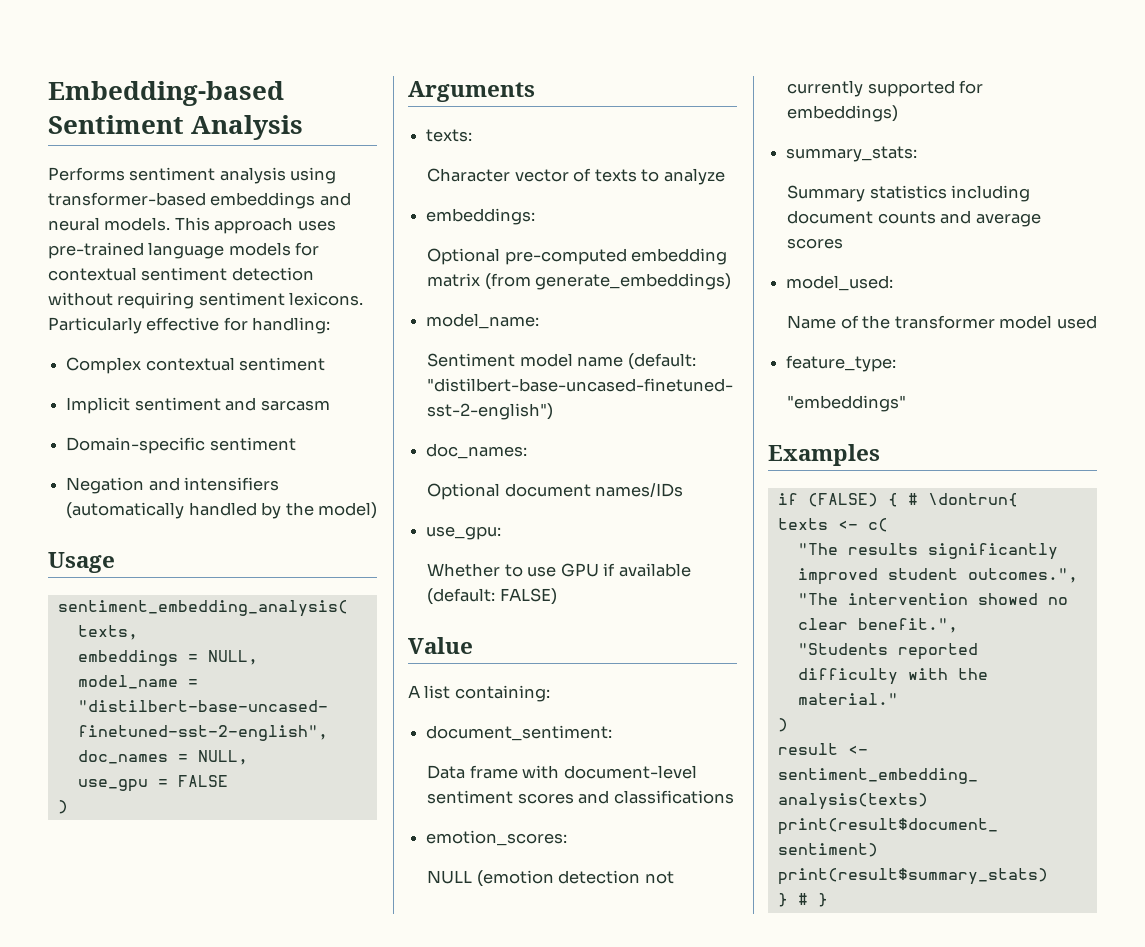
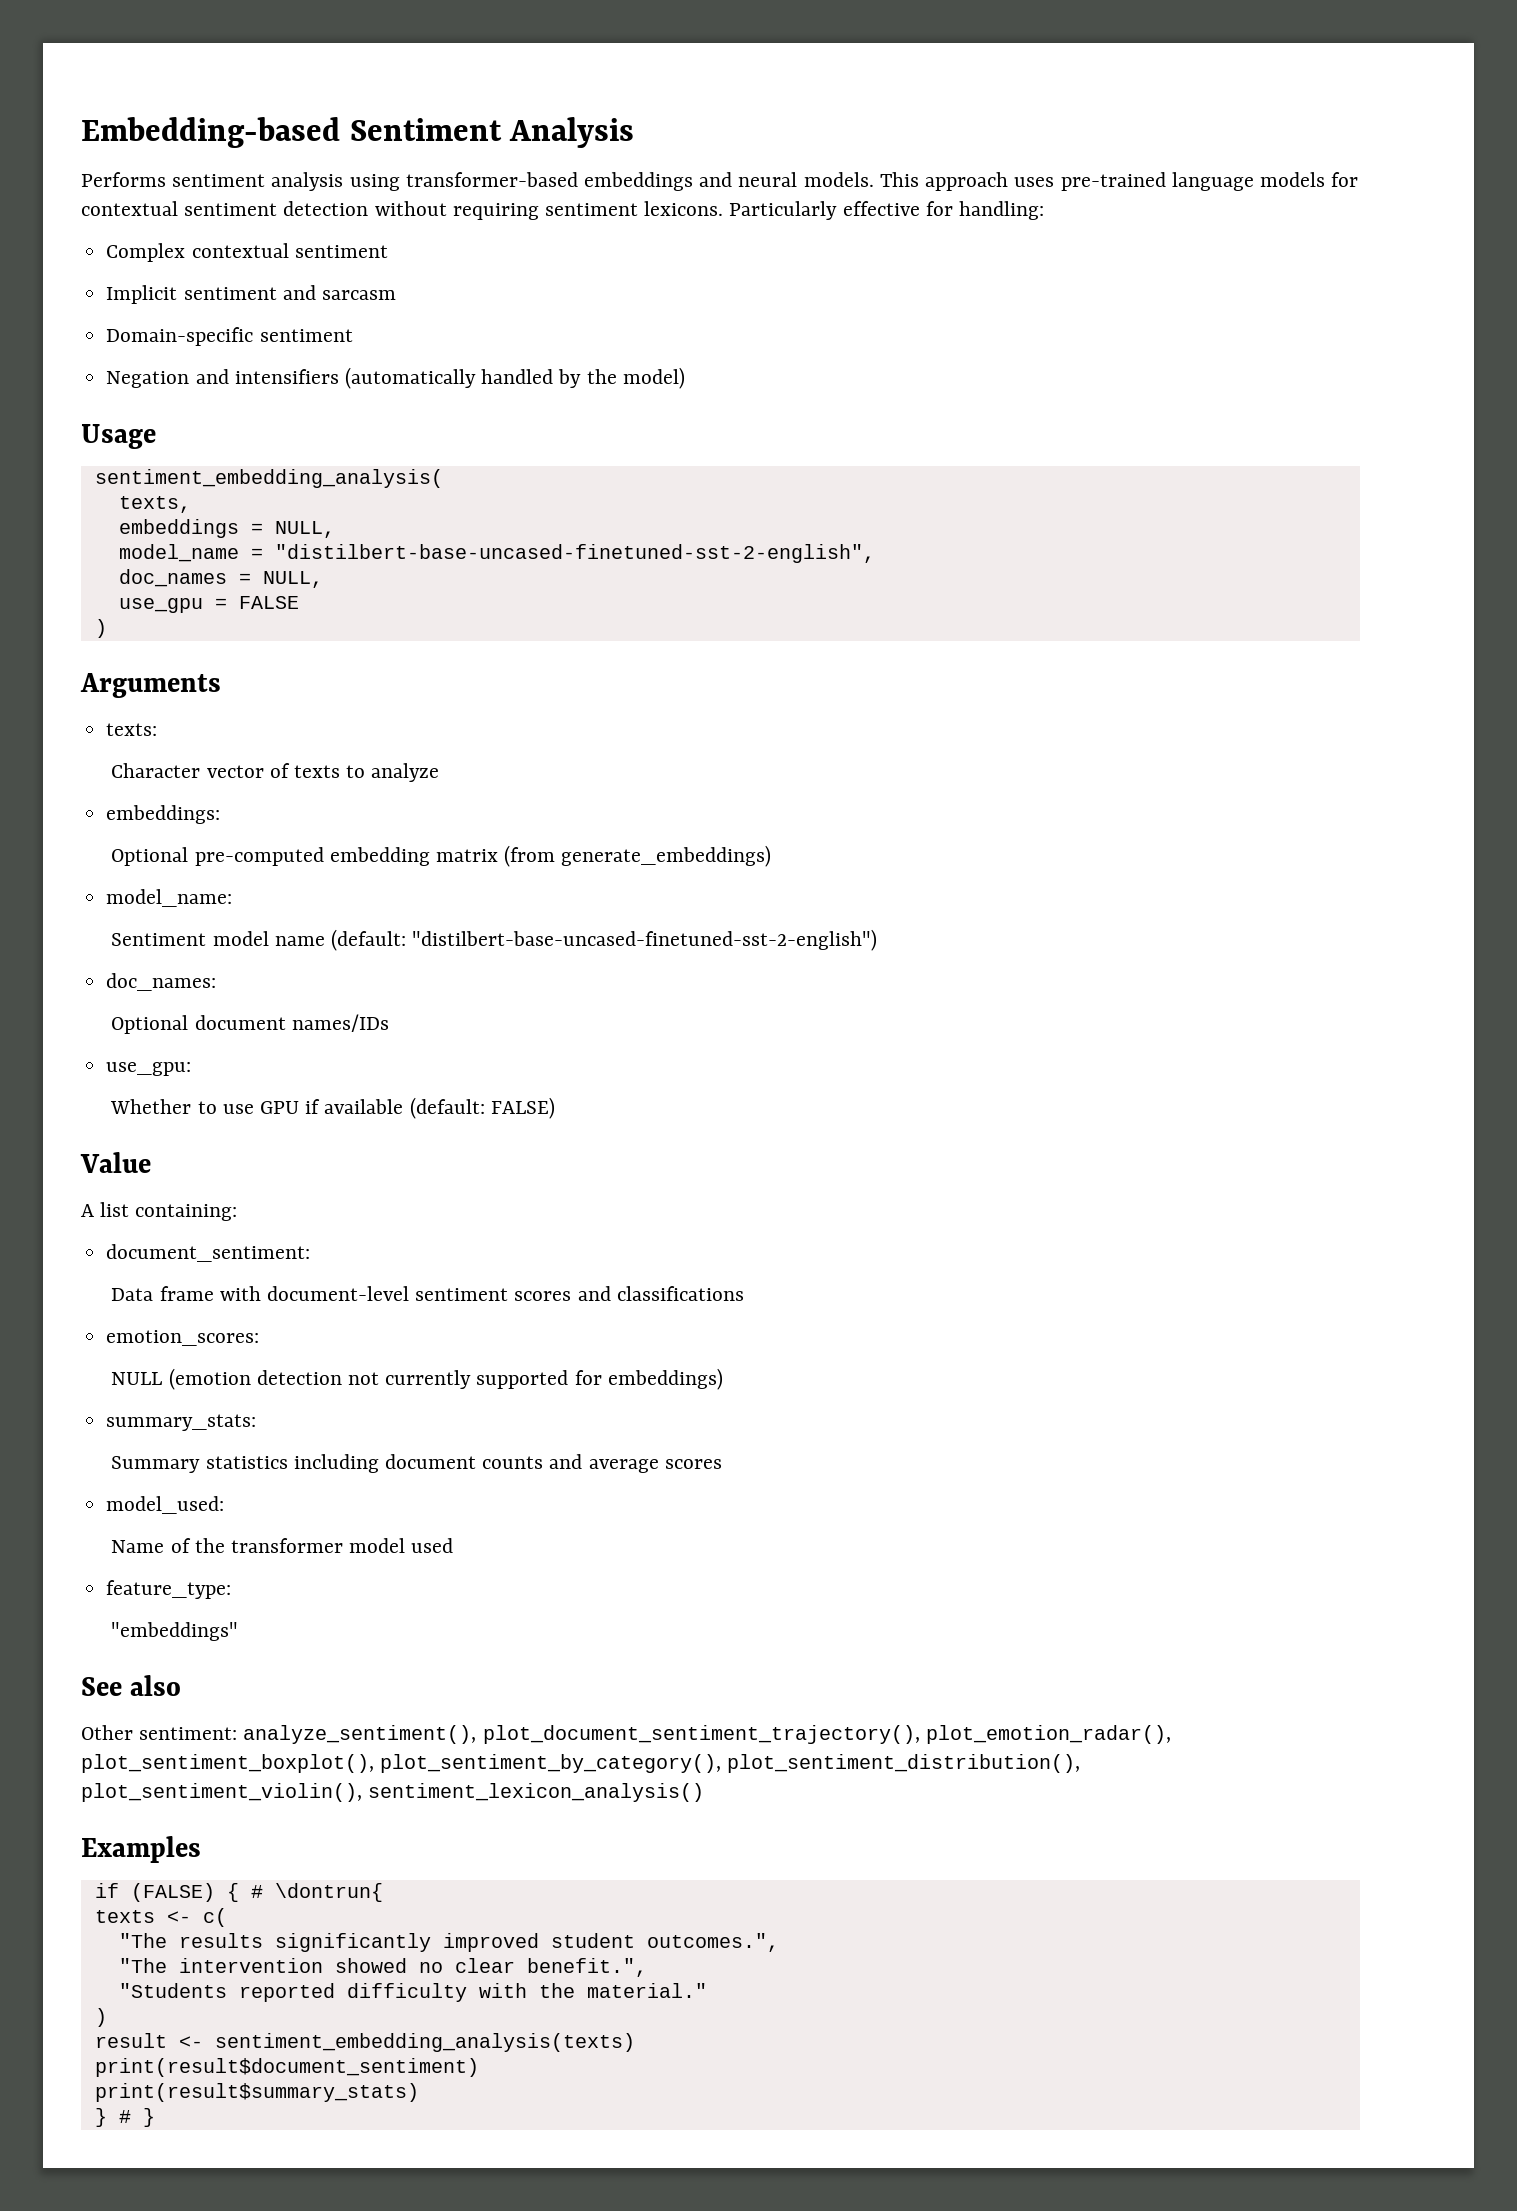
(907, 403) none -> [81,1675,182,1696] [81,1725,1171,1744] [81,1754,1081,1773] [81,1783,705,1802] // See also // Other sentiment: analyze_sentiment(), plot_document_sentiment_trajectory(), plot_emotion_radar(), plot_sentiment_boxplot(), plot_sentiment_by_category(), plot_sentiment_distribution(), plot_sentiment_violin(), sentiment_lexicon_analysis()

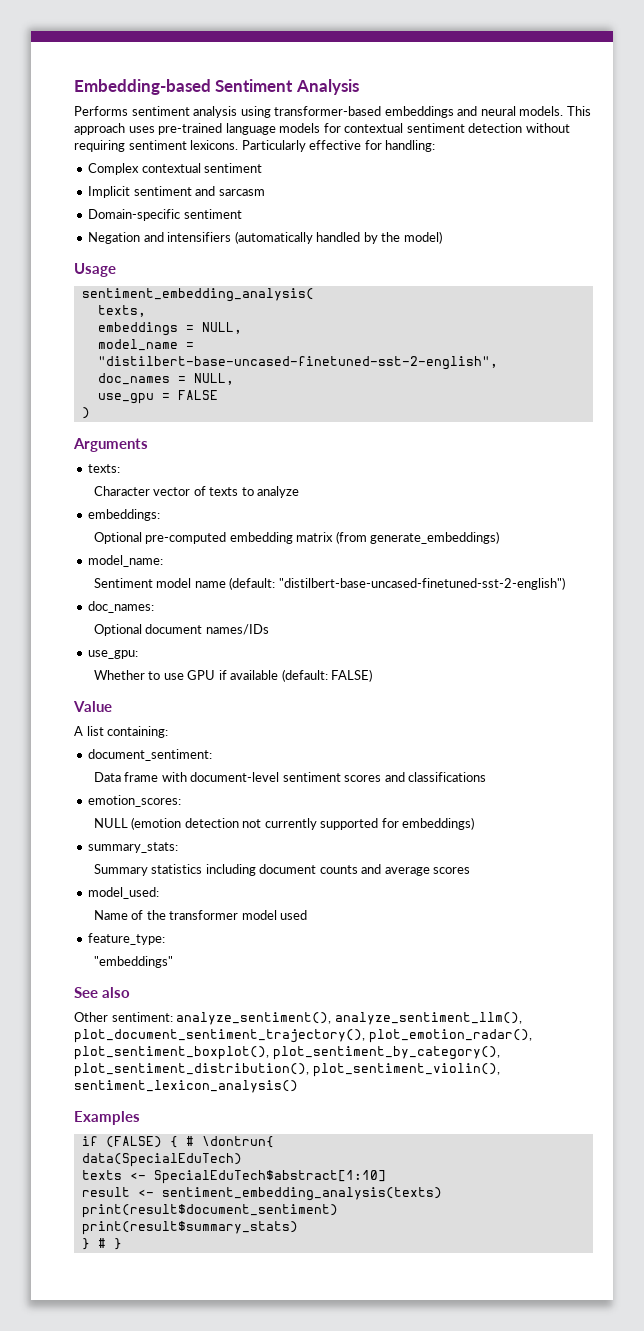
(477, 1734) none -> [334,1012,522,1025] analyze_sentiment_llm(),
(383, 1892) none -> [81,1153,242,1167] // data(SpecialEduTech)
[202,1908,227,1927] [118,1933,779,1952] [118,1958,647,1977] [118,1983,707,2002] [94,2008,107,2027] c( // "The results significantly improved student outcomes.", // "The intervention showed no clear benefit.", // "Students reported difficulty with the material." // ) -> [153,1170,386,1184] SpecialEduTech$abstract[1:10]

